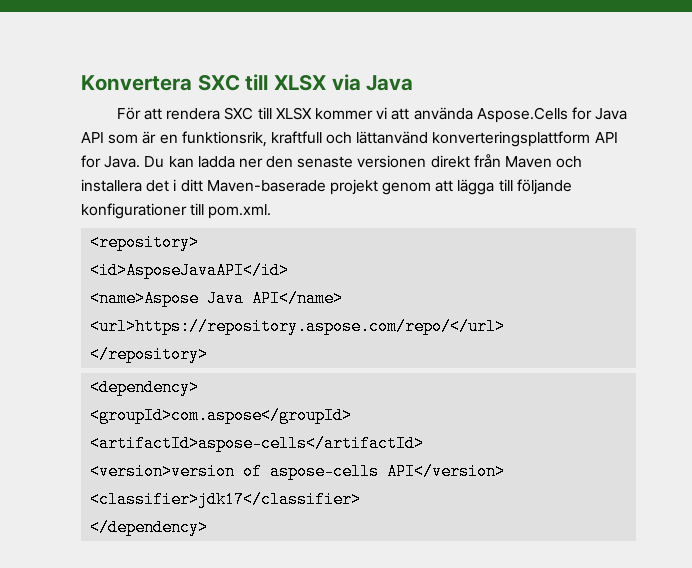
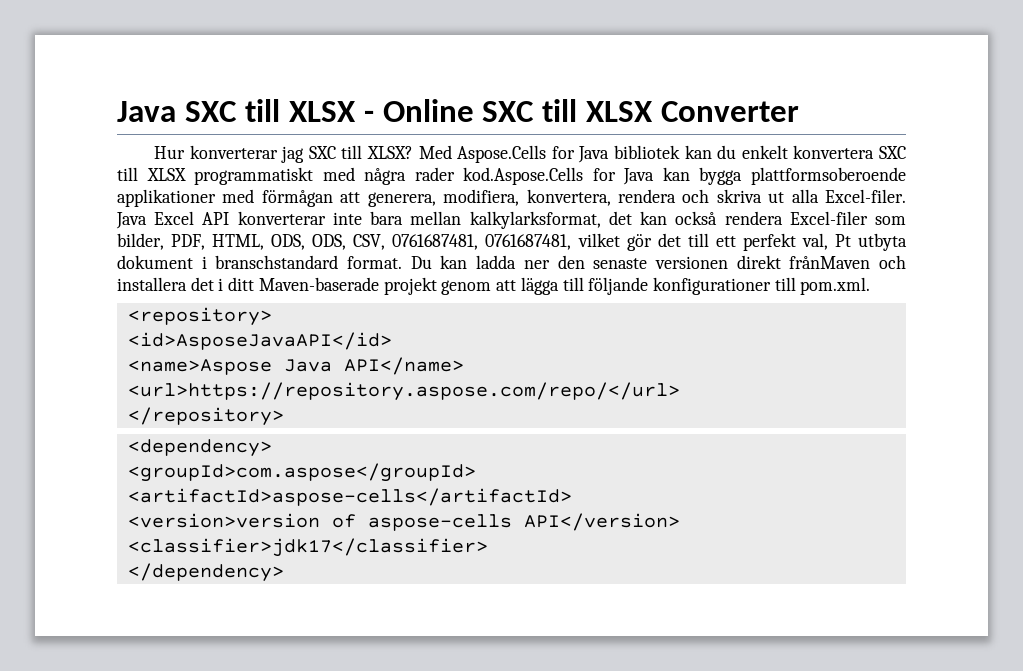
[81,74,414,91] [116,107,628,123] [81,131,618,147] [81,155,141,168] Konvertera SXC till XLSX via Java // För att rendera SXC till XLSX kommer vi att använda Aspose.Cells for Java API som är en funktionsrik, kraftfull och lättanvänd konverteringsplattform API for Java. -> [117,99,800,122] [153,145,907,163] [117,167,906,185] [117,189,906,207] [116,211,907,229] [117,233,907,251] [117,255,403,269] Java SXC till XLSX - Online SXC till XLSX Converter // Hur konverterar jag SXC till XLSX? Med Aspose.Cells for Java bibliotek kan du enkelt konvertera SXC till XLSX programmatiskt med några rader kod.Aspose.Cells for Java kan bygga plattformsoberoende applikationer med förmågan att generera, modifiera, konvertera, rendera och skriva ut alla Excel-filer. Java Excel API konverterar inte bara mellan kalkylarksformat, det kan också rendera Excel-filer som bilder, PDF, HTML, ODS, ODS, CSV, 0761687481, 0761687481, vilket gör det till ett perfekt val, Pt utbyta dokument i branschstandard format.
[473,154,553,168] från Maven -> [789,256,871,269] frånMaven

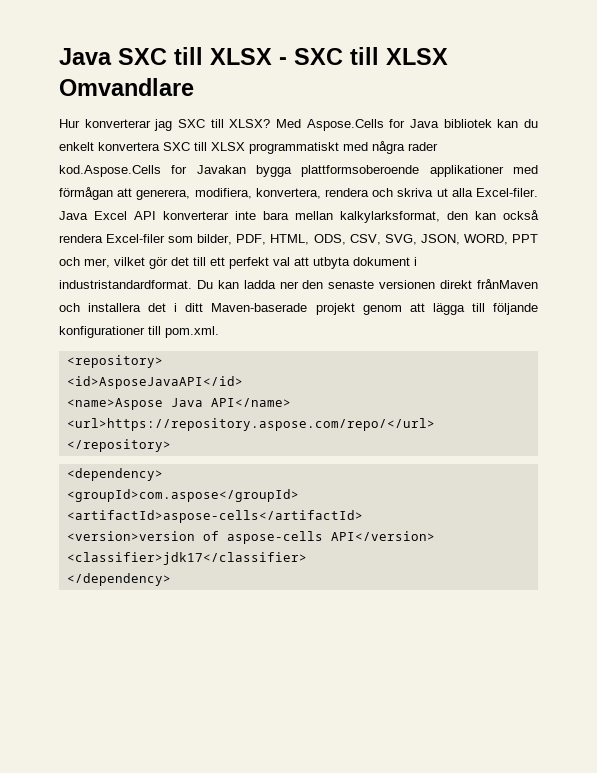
[382,99,800,122] Online SXC till XLSX Converter -> [294,47,448,65] [59,78,194,96] SXC till XLSX Omvandlare
[623,167,690,185] Java kan -> [196,165,246,174] Javakan
[608,211,632,225] det -> [447,211,468,220] den
[312,234,572,250] ODS, CSV, 0761687481, 0761687481, -> [349,234,538,245] [59,257,110,268] CSV, SVG, JSON, WORD, PPT och mer,
[801,233,851,250] val, Pt -> [273,257,309,266] val att
[215,255,403,269] branschstandard format. -> [59,280,192,289] industristandardformat.

